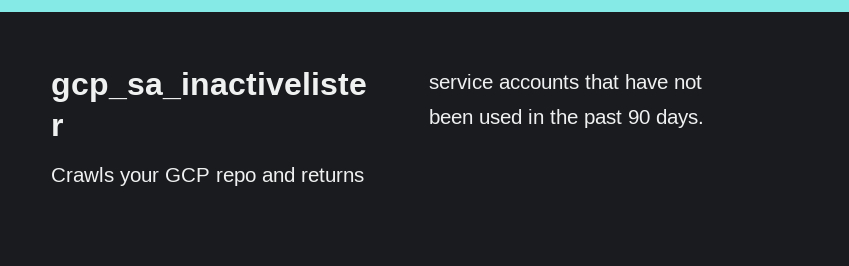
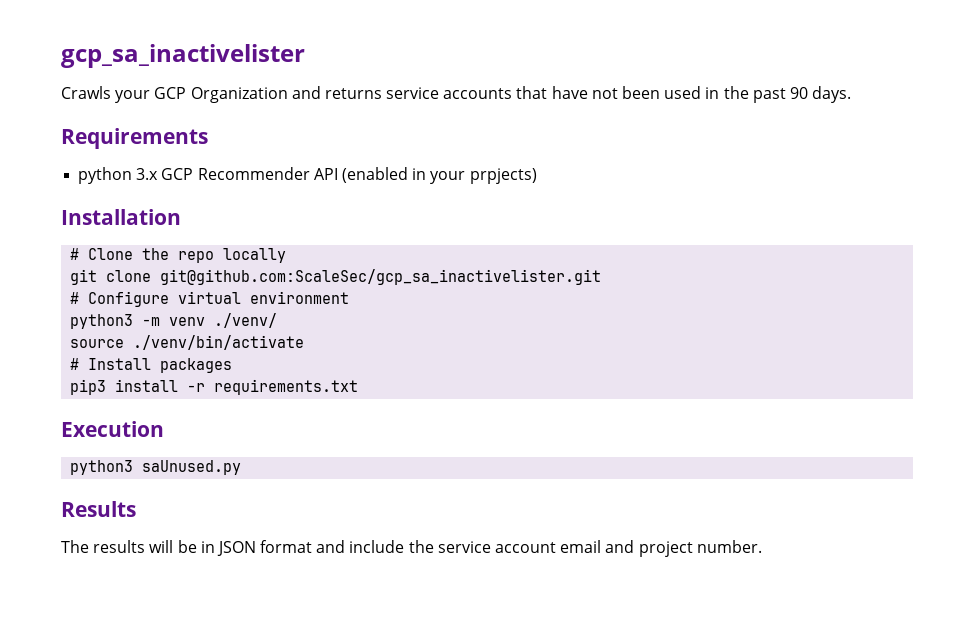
[216,170,256,186] repo -> [190,87,288,103] Organization
(704, 118) none -> [61,128,208,149] [78,167,537,184] [61,209,181,225] [70,248,287,263] [70,269,602,285] [70,291,350,307] [70,313,278,329] [70,335,305,350] [70,358,233,373] [70,379,359,395] [61,421,164,437] [70,460,242,475] [61,501,136,517] [61,540,762,557] // Requirements // python 3.x GCP Recommender API (enabled in your prpjects) // Installation // # Clone the repo locally // git clone git@github.com:ScaleSec/gcp_sa_inactivelister.git // # Configure virtual environment // python3 -m venv ./venv/ // source ./venv/bin/activate // # Install packages // pip3 install -r requirements.txt // Execution // python3 saUnused.py // Results // The results will be in JSON format and include the service account email and project number.

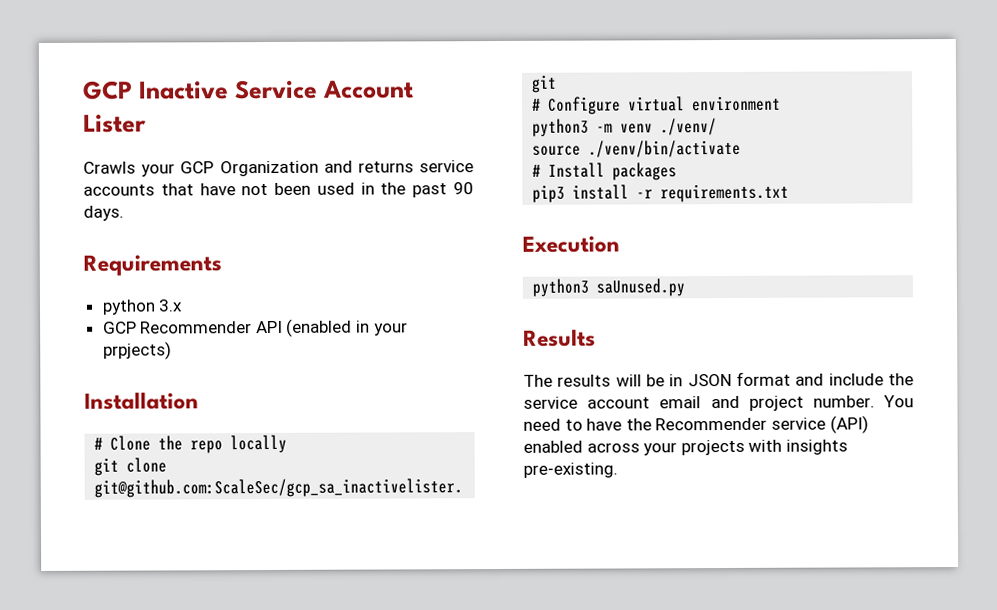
[61,44,305,68] gcp_sa_inactivelister -> [83,79,414,100] [83,113,147,133] GCP Inactive Service Account Lister
(159, 174) none -> (184, 305) //
(762, 546) none -> [883,395,914,408] [523,415,869,434] [523,439,848,456] [523,462,618,478] You need to have the Recommender service (API) enabled across your projects with insights pre-existing.

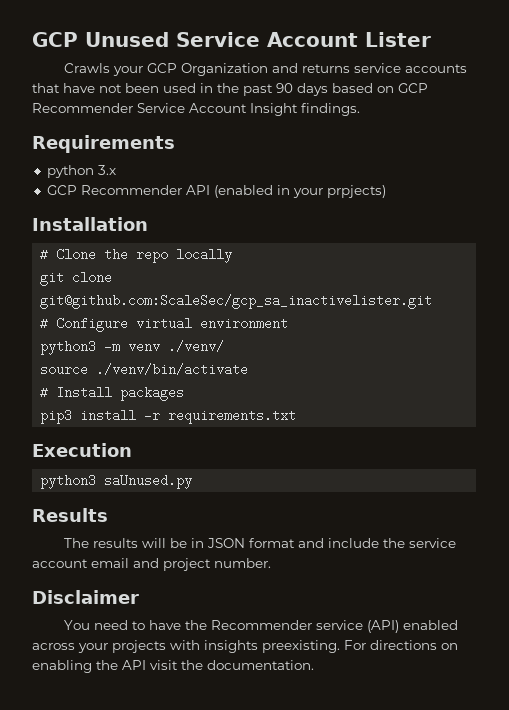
[83,80,229,100] GCP Inactive -> [32,32,169,47] GCP Unused
[83,205,124,221] days. -> [297,83,428,96] [32,103,360,116] days based on GCP Recommender Service Account Insight findings.
(875, 401) none -> [32,590,139,604] // Disclaimer //
[523,462,618,478] pre-existing. -> [262,640,458,653] [32,660,314,673] preexisting. For directions on enabling the API visit the documentation.

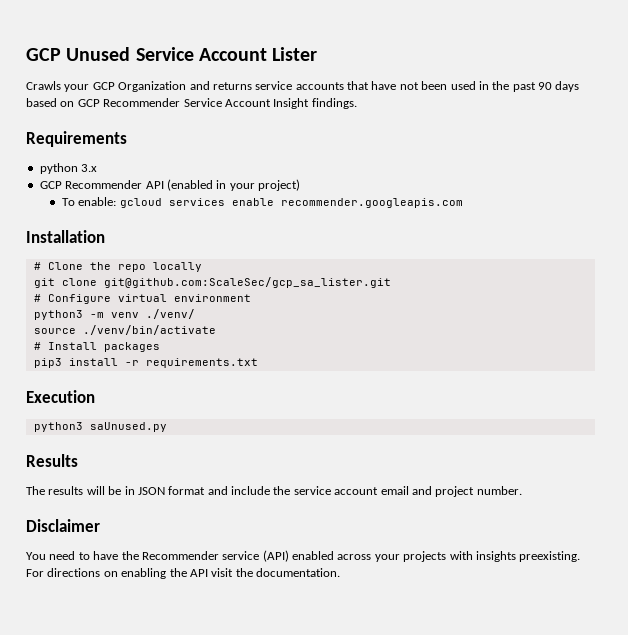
[326,185,386,198] prpjects) -> [258,179,300,191] [61,197,463,208] project) // To enable: gcloud services enable recommender.googleapis.com
[40,294,433,309] git@github.com:ScaleSec/gcp_sa_inactivelister.git -> [103,277,391,288] git@github.com:ScaleSec/gcp_sa_lister.git

